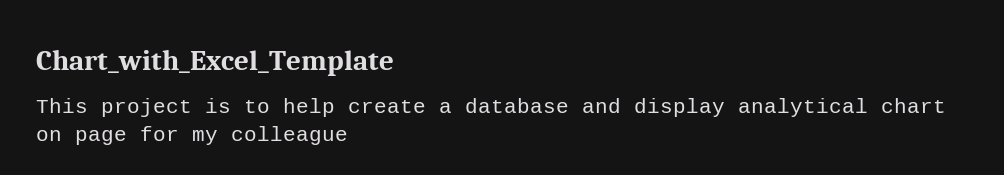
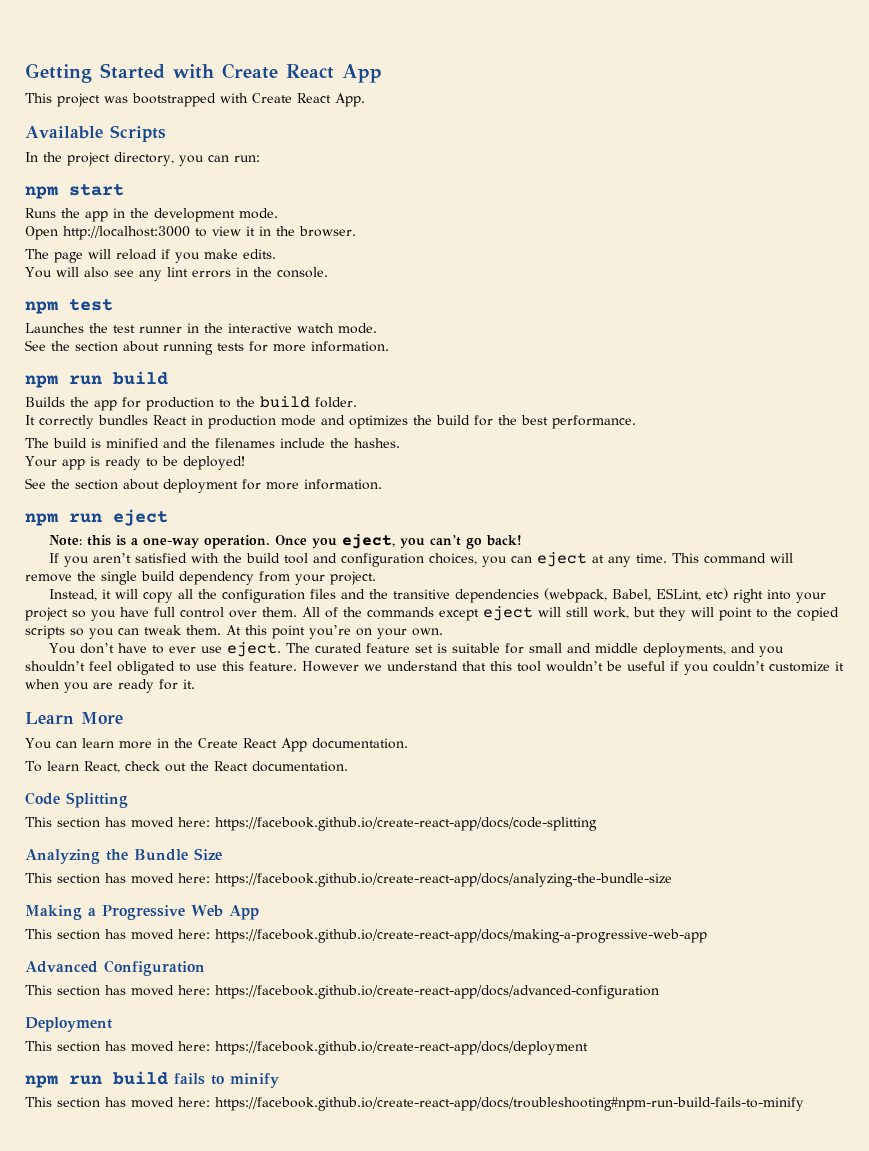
[36,49,394,76] [36,98,946,117] [36,126,348,145] Chart_with_Excel_Template // This project is to help create a database and display analytical chart on page for my colleague -> [25,63,382,83] [25,93,365,107] [25,125,166,142] [25,152,260,166] [25,184,124,199] [25,208,278,222] [25,226,356,240] [25,249,276,263] [25,267,328,281] [25,299,113,314] [25,323,377,334] [25,340,389,355] [25,371,168,388] [25,396,357,411] [25,415,636,429] [25,438,400,448] [25,456,245,470] [25,478,382,493] [25,509,168,526] [48,534,522,549] [48,552,793,567] [25,571,376,585] [48,588,826,603] [25,606,839,621] [25,625,443,639] [48,642,784,657] [25,661,844,675] [25,679,195,693] [25,712,123,724] [25,738,408,752] [25,761,348,773] [25,792,128,808] [25,817,597,831] [25,848,222,864] [25,873,672,887] [25,905,259,920] [25,929,707,943] [25,960,205,976] [25,985,659,999] [25,1017,112,1032] [25,1041,588,1055] [25,1071,279,1088] [25,1097,804,1111] Getting Started with Create React App // This project was bootstrapped with Create React App. // Available Scripts // In the project directory, you can run: // npm start // Runs the app in the development mode. // Open http://localhost:3000 to view it in the browser. // The page will reload if you make edits. // You will also see any lint errors in the console. // npm test // Launches the test runner in the interactive watch mode. // See the section about running tests for more information. // npm run build // Builds the app for production to the build folder. // It correctly bundles React in production mode and optimizes the build for the best performance. // The build is minified and the filenames include the hashes. // Your app is ready to be deployed! // See the section about deployment for more information. // npm run eject // Note: this is a one-way operation. Once you eject, you can’t go back! // If you aren’t satisfied with the build tool and configuration choices, you can eject at any time. This command will remove the single build dependency from your project. // Instead, it will copy all the configuration files and the transitive dependencies (webpack, Babel, ESLint, etc) right into your project so you have full control over them. All of the commands except eject will still work, but they will point to the copied scripts so you can tweak them. At this point you’re on your own. // You don’t have to ever use eject. The curated feature set is suitable for small and middle deployments, and you shouldn’t feel obligated to use this feature. However we understand that this tool wouldn’t be useful if you couldn’t customize it when you are ready for it. // Learn More // You can learn more in the Create React App documentation. // To learn React, check out the React documentation. // Code Splitting // This section has moved here: https://facebook.github.io/create-react-app/docs/code-splitting // Analyzing the Bundle Size // This section has moved here: https://facebook.github.io/create-react-app/docs/analyzing-the-bundle-size // Making a Progressive Web App // This section has moved here: https://facebook.github.io/create-react-app/docs/making-a-progressive-web-app // Advanced Configuration // This section has moved here: https://facebook.github.io/create-react-app/docs/advanced-configuration // Deployment // This section has moved here: https://facebook.github.io/create-react-app/docs/deployment // npm run build fails to minify // This section has moved here: https://facebook.github.io/create-react-app/docs/troubleshooting#npm-run-build-fails-to-minify

